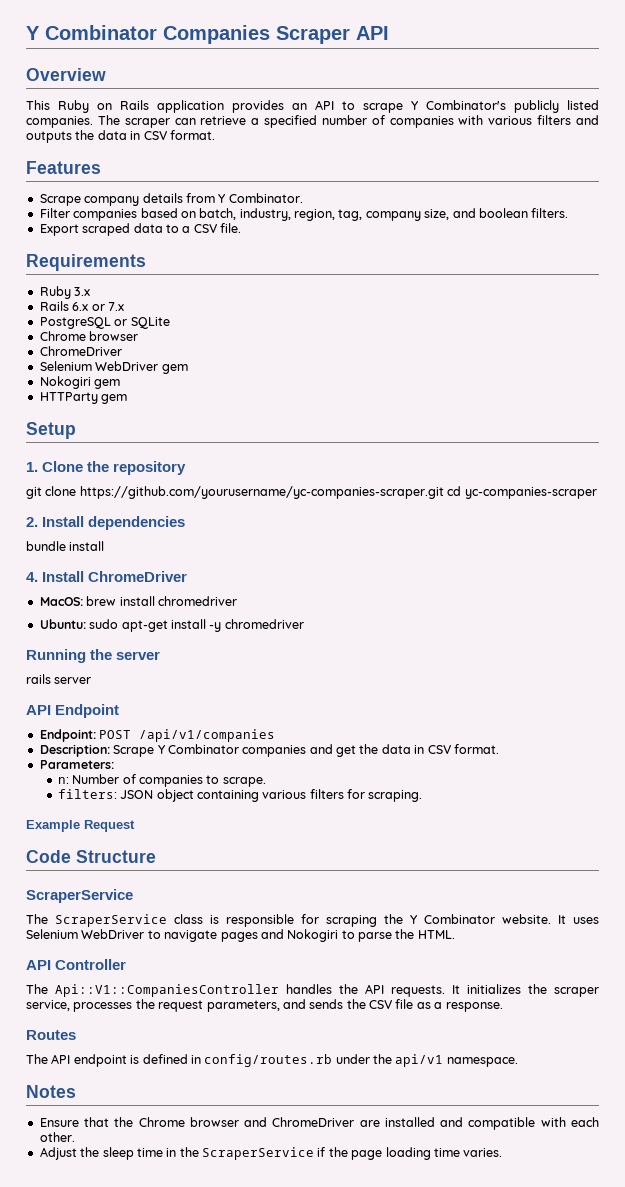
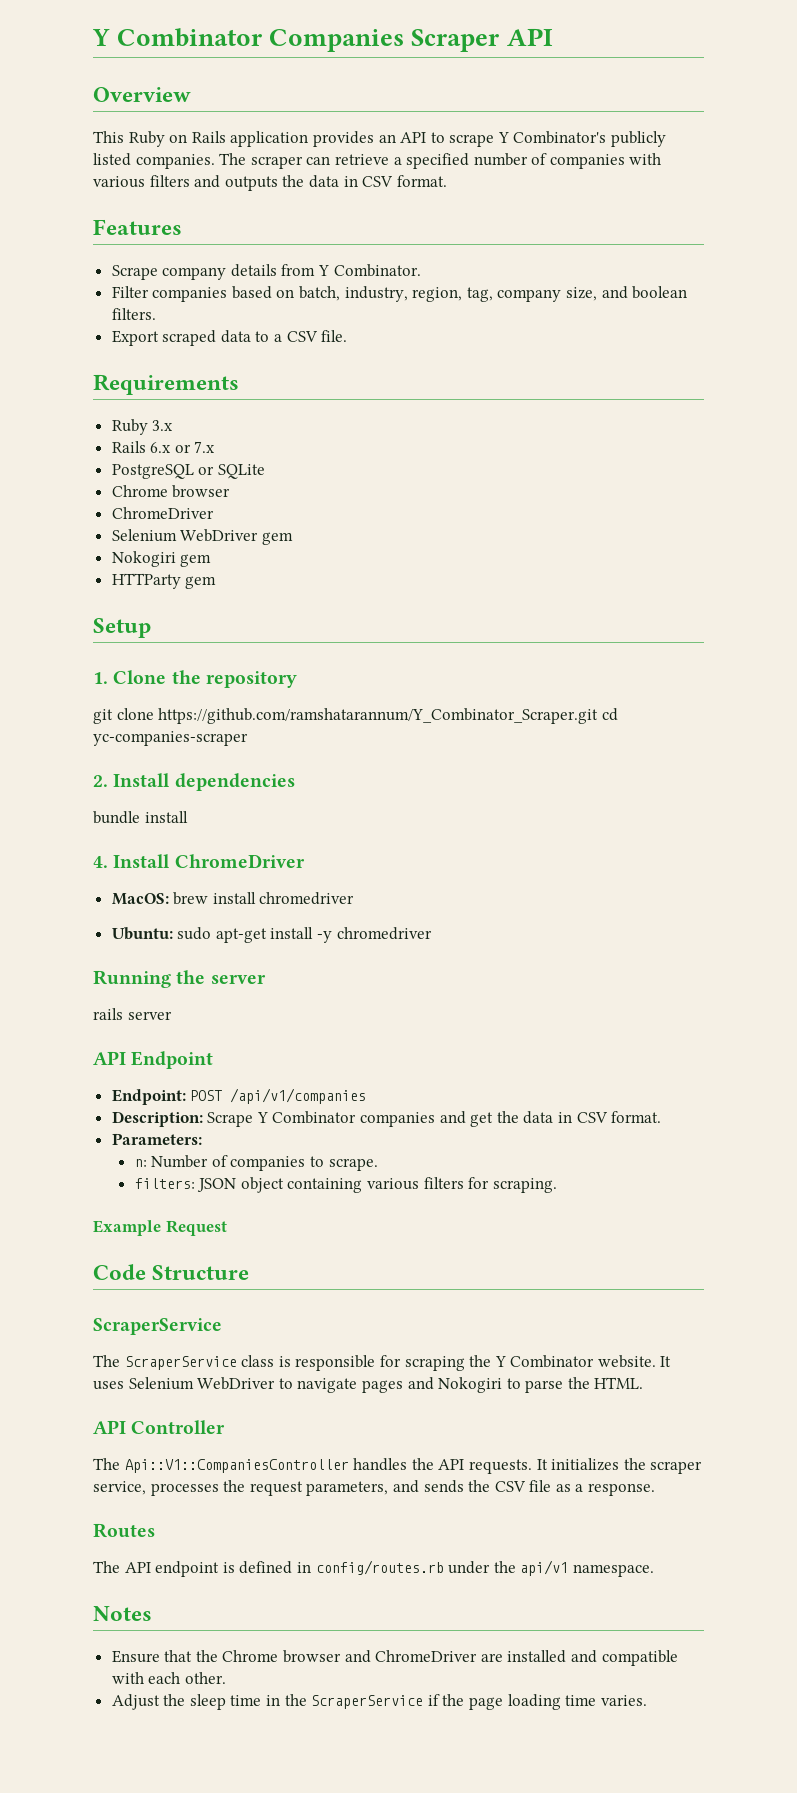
[79,486,444,499] https://github.com/yourusername/yc-companies-scraper.git -> [158,708,599,724] https://github.com/ramshatarannum/Y_Combinator_Scraper.git

